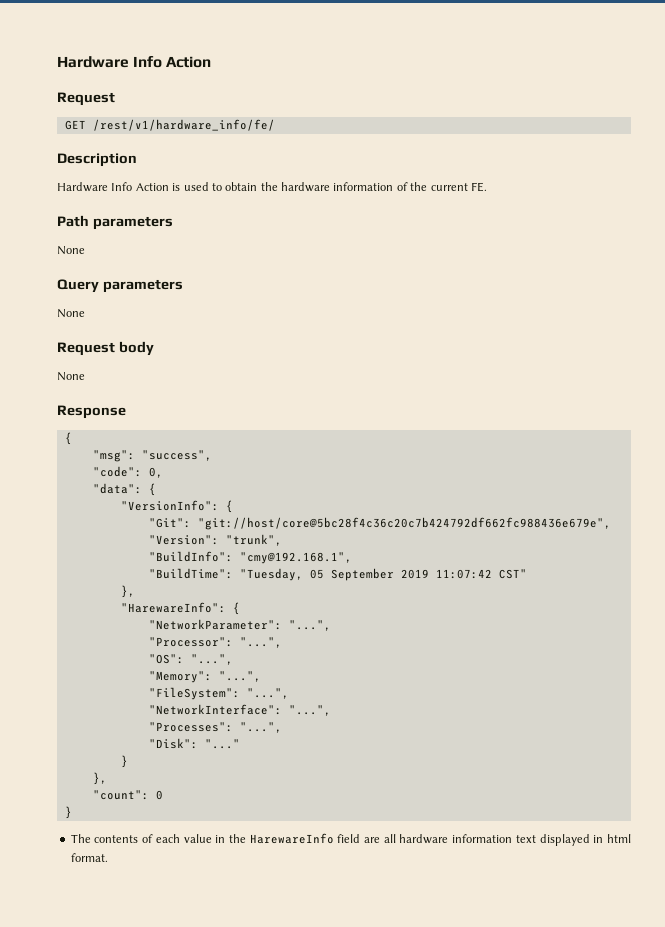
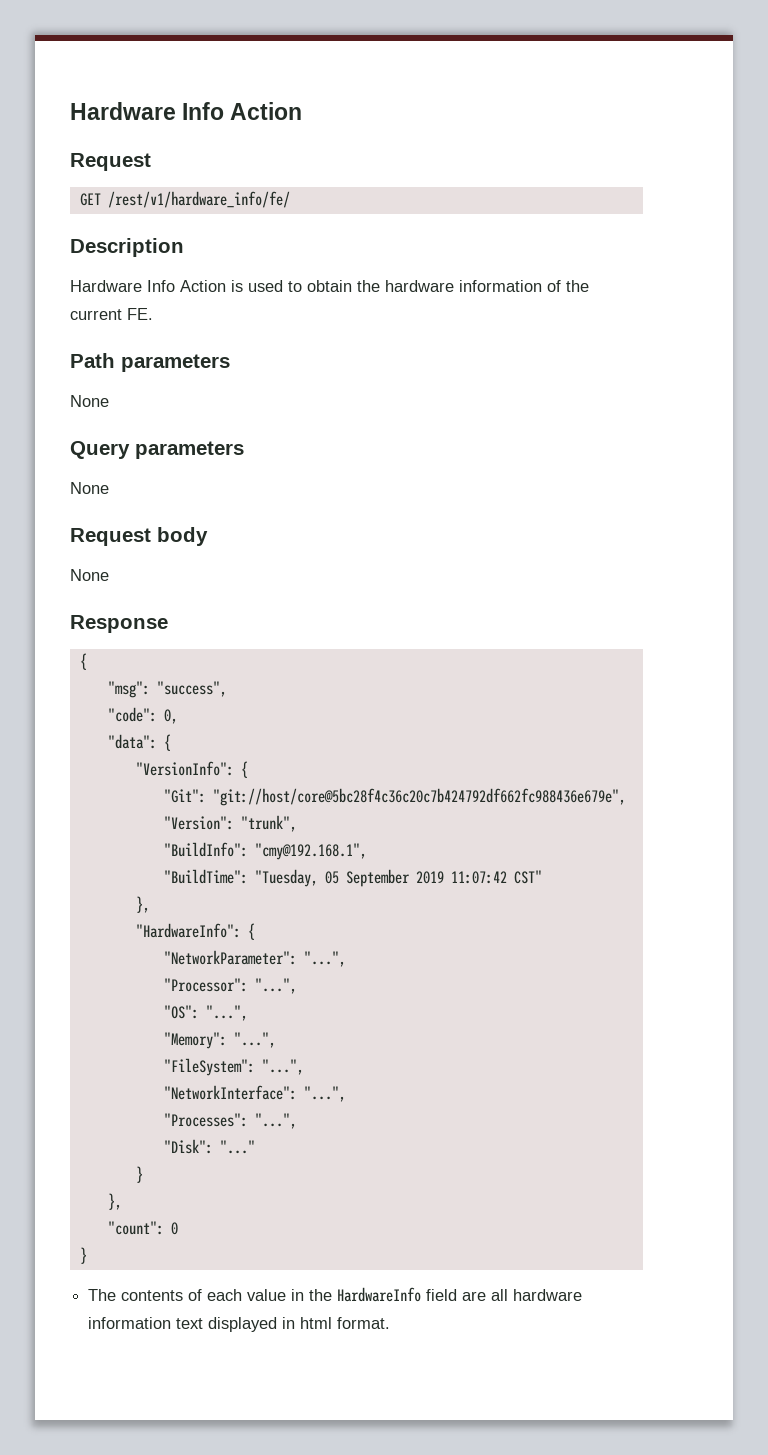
[120,602,226,613] "HarewareInfo": -> [135,923,241,938] "HardwareInfo":
[249,833,334,844] HarewareInfo -> [337,1287,422,1302] HardwareInfo

